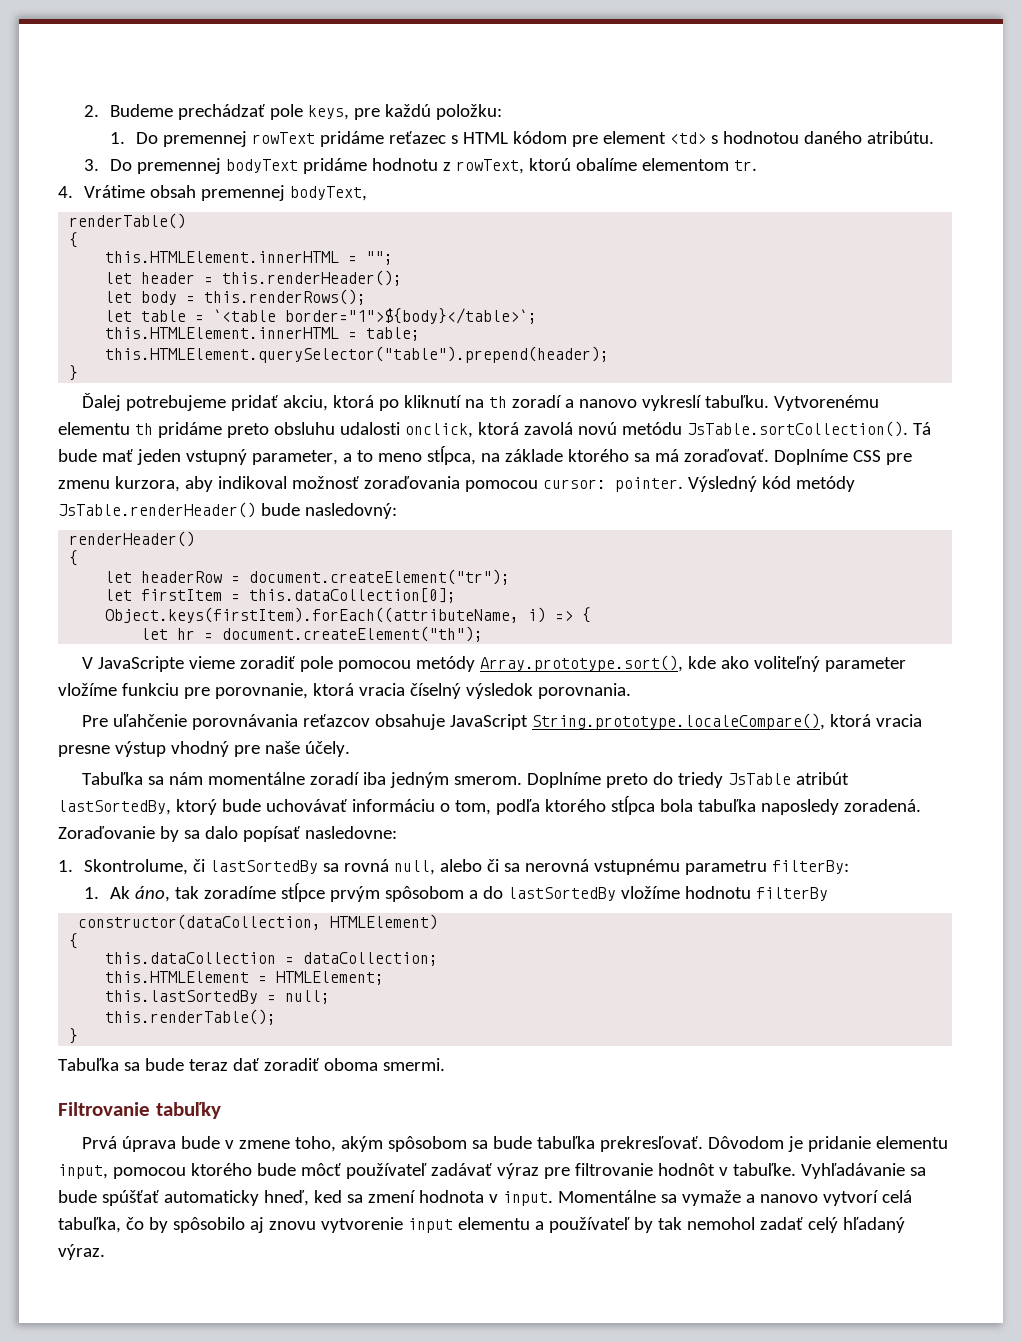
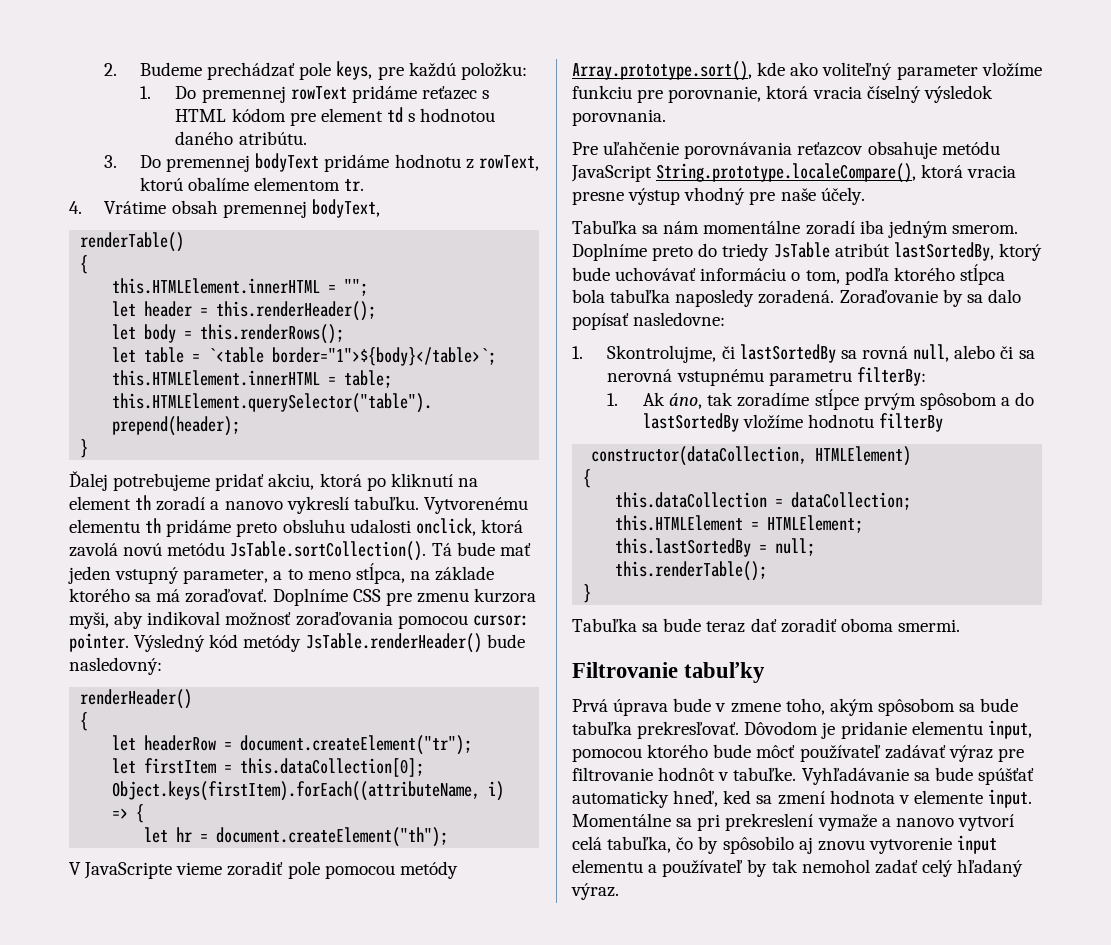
[669,132,706,144] <td> -> [386,107,403,123] td
(485, 403) none -> [69,496,131,510] element
[114,476,180,492] kurzora, -> [474,588,537,603] [69,612,109,629] kurzora myši,
(446, 722) none -> [941,141,1000,155] metódu
[83,859,188,875] Skontrolume, -> [607,345,717,363] Skontrolujme,
(498, 1198) none -> [913,790,983,804] elemente
(677, 1198) none -> [697,813,814,831] pri prekreslení

